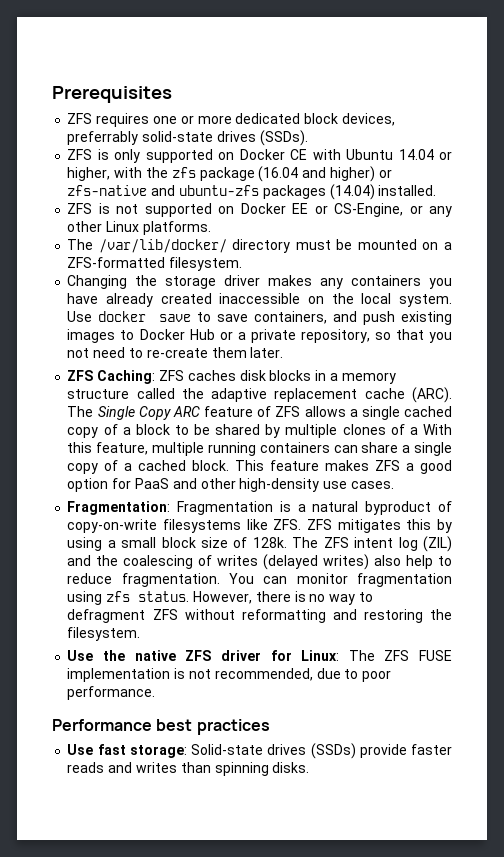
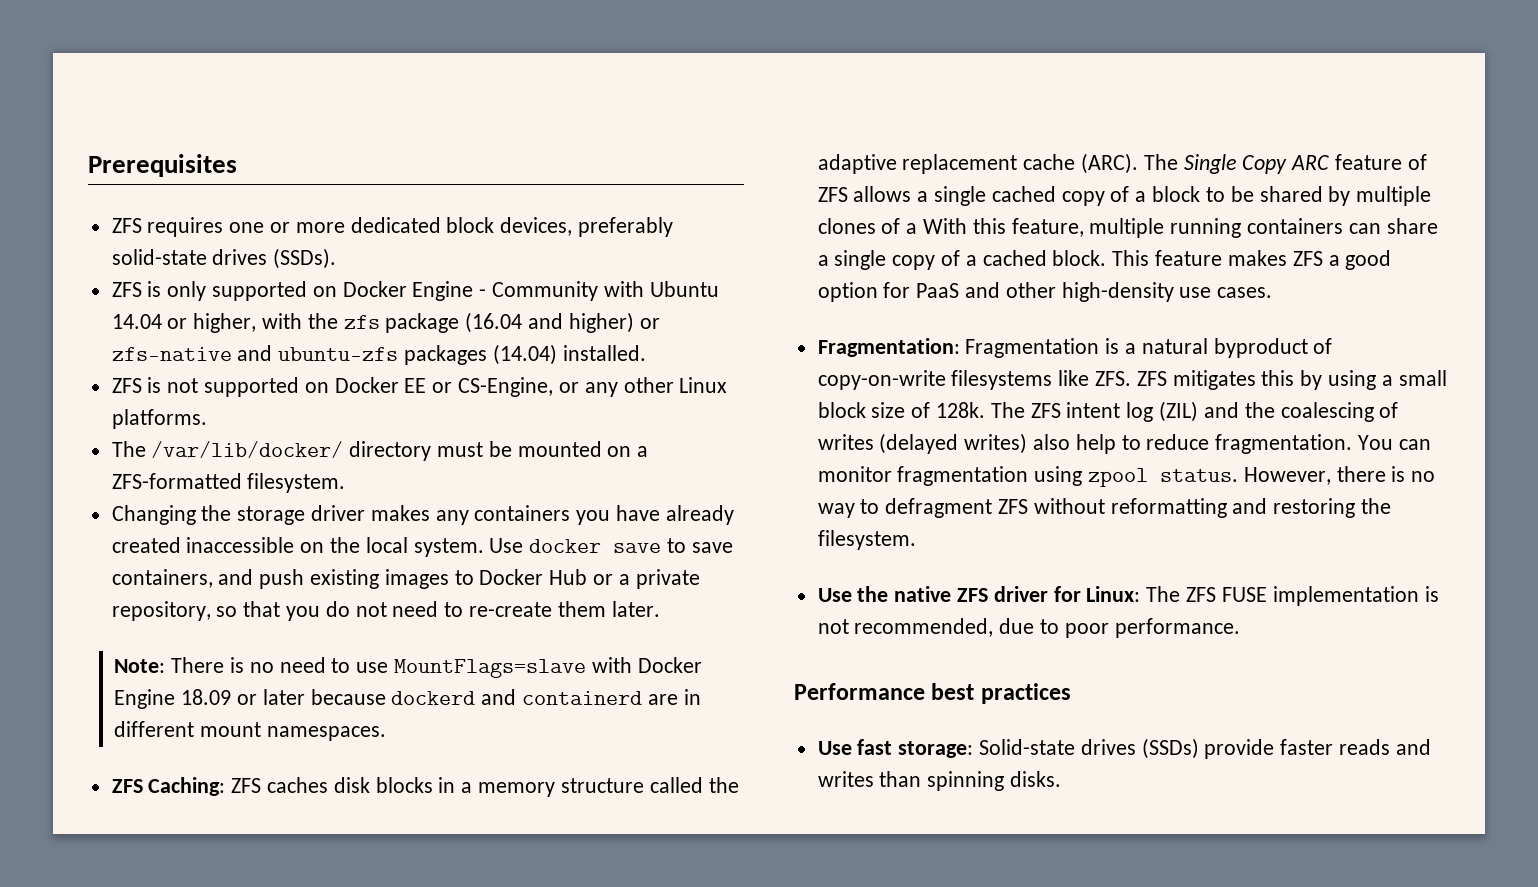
[67,131,139,145] preferrably -> [578,217,674,237] preferably
[290,149,308,160] CE -> [412,281,599,301] Engine - Community
(453, 337) none -> [325,601,350,617] do
(284, 352) none -> [114,657,702,678] [114,689,701,709] [114,721,387,741] // Note: There is no need to use MountFlags=slave with Docker Engine 18.09 or later because dockerd and containerd are in different mount namespaces.
[106,591,131,602] zfs -> [1088,468,1149,487] zpool

